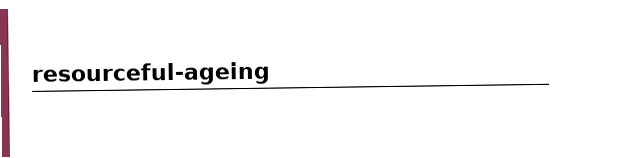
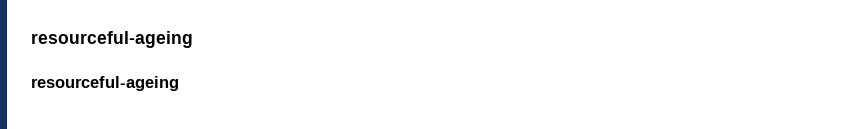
[31,61,271,87] resourceful-ageing -> [31,31,193,48] [31,76,179,91] resourceful-ageing // resourceful-ageing

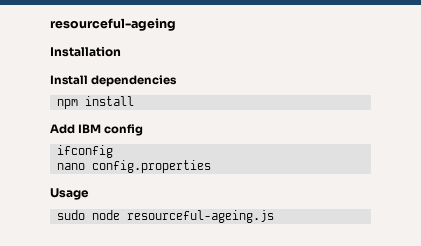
[31,76,179,91] resourceful-ageing -> [50,46,121,57] [50,75,178,87] [56,96,134,109] [50,124,144,136] [56,145,113,158] [56,160,211,173] [50,188,89,200] [56,210,274,223] Installation // Install dependencies // npm install // Add IBM config // ifconfig // nano config.properties // Usage // sudo node resourceful-ageing.js

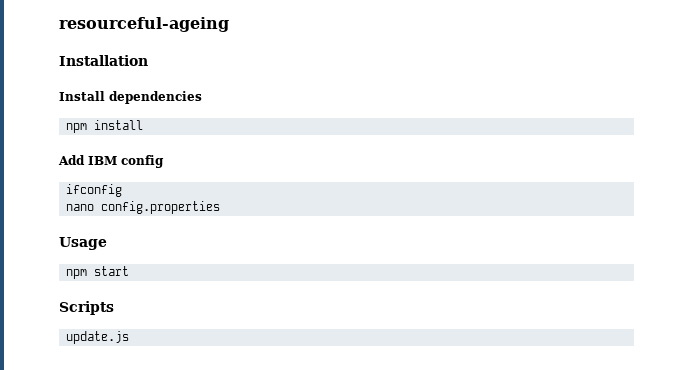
[56,210,274,223] sudo node resourceful-ageing.js -> [65,266,129,279] [59,301,114,315] [65,331,129,344] npm start // Scripts // update.js

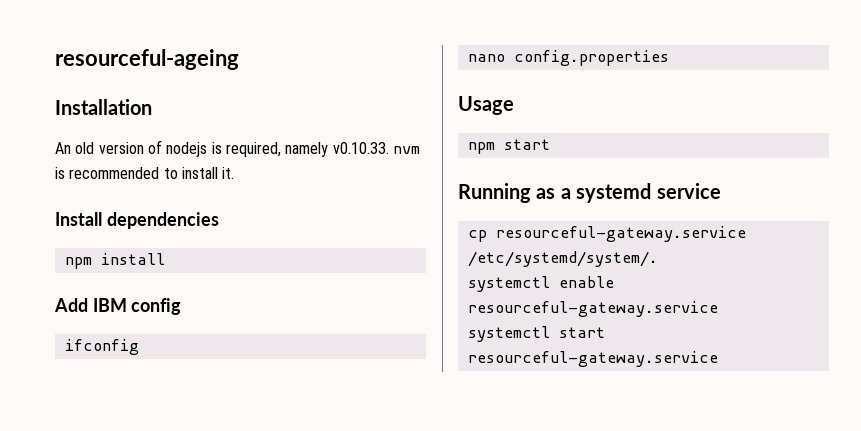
(148, 60) none -> [55,140,420,157] [55,167,235,179] // An old version of nodejs is required, namely v0.10.33. nvm is recommended to install it.
[59,301,114,315] [65,331,129,344] Scripts // update.js -> [458,183,721,203] [467,226,746,242] [467,251,658,267] [467,276,614,292] [467,301,718,317] [467,326,605,342] [467,351,718,367] Running as a systemd service // cp resourceful-gateway.service /etc/systemd/system/. // systemctl enable resourceful-gateway.service // systemctl start resourceful-gateway.service

